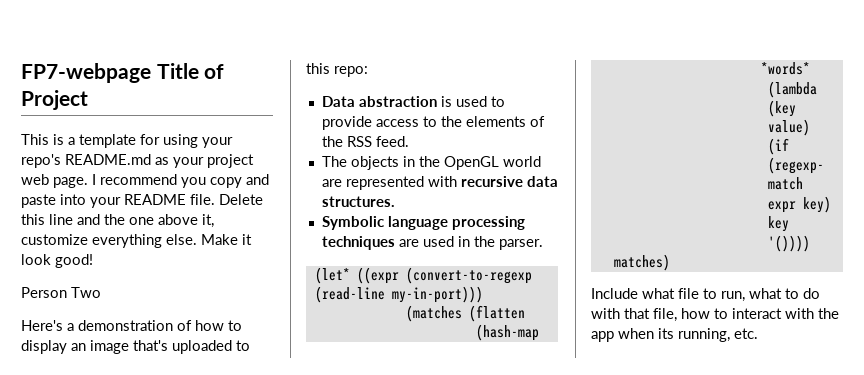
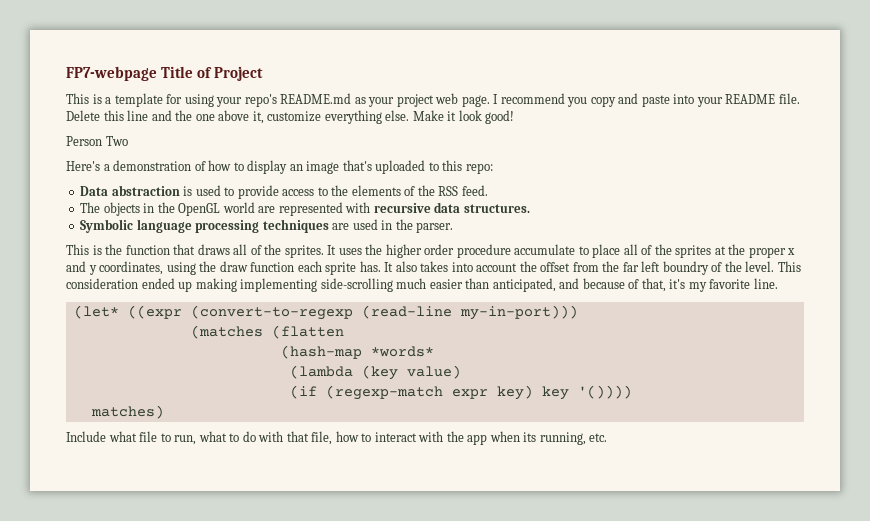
(543, 244) none -> [66,244,796,258] [66,261,801,275] [66,278,778,292] // This is the function that draws all of the sprites. It uses the higher order procedure accumulate to place all of the sprites at the proper x and y coordinates, using the draw function each sprite has. It also takes into account the offset from the far left boundry of the level. This consideration ended up making implementing side-scrolling much easier than anticipated, and because of that, it's my favorite line.

